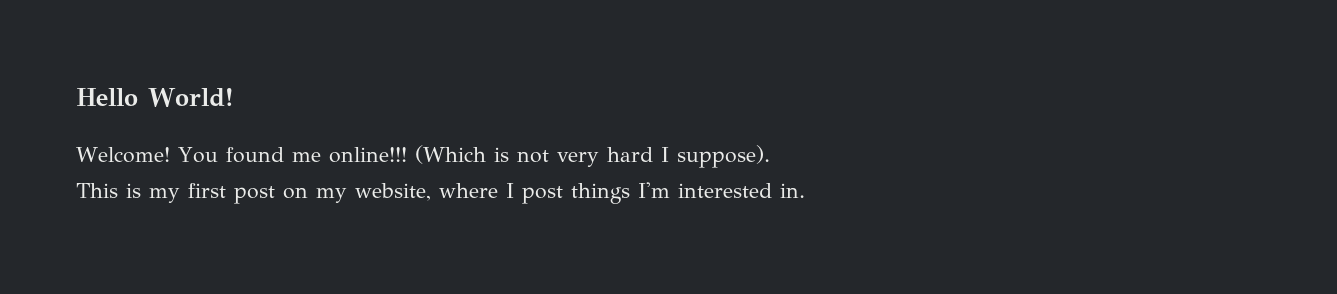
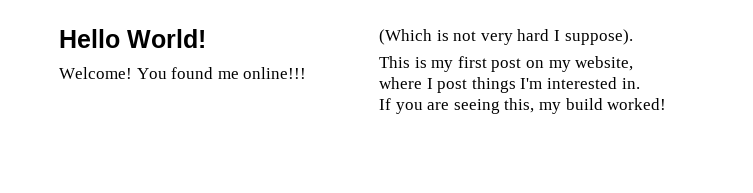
(805, 190) none -> [379,98,667,114] // If you are seeing this, my build worked!

